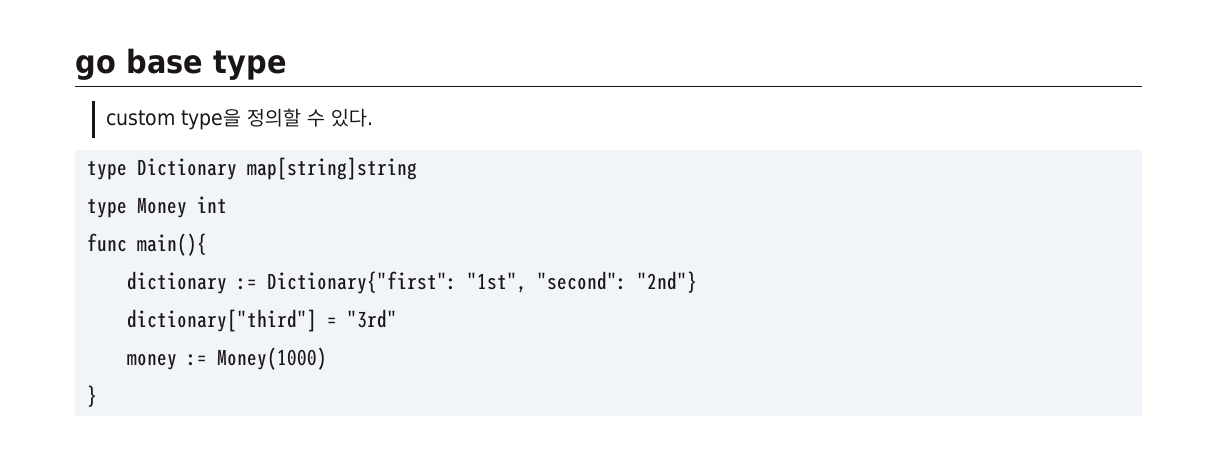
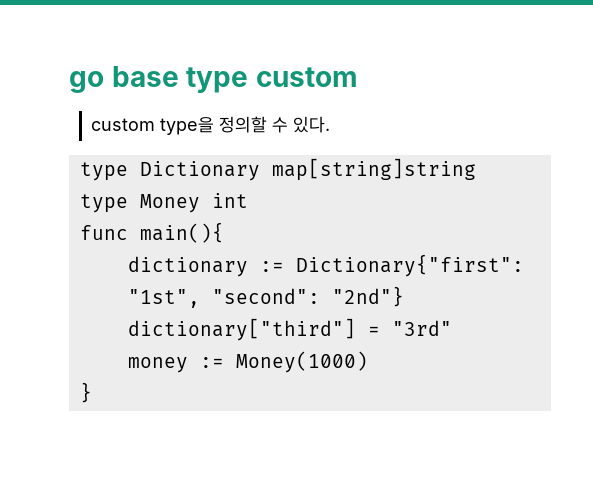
(287, 65) none -> [255,67,358,87] custom

